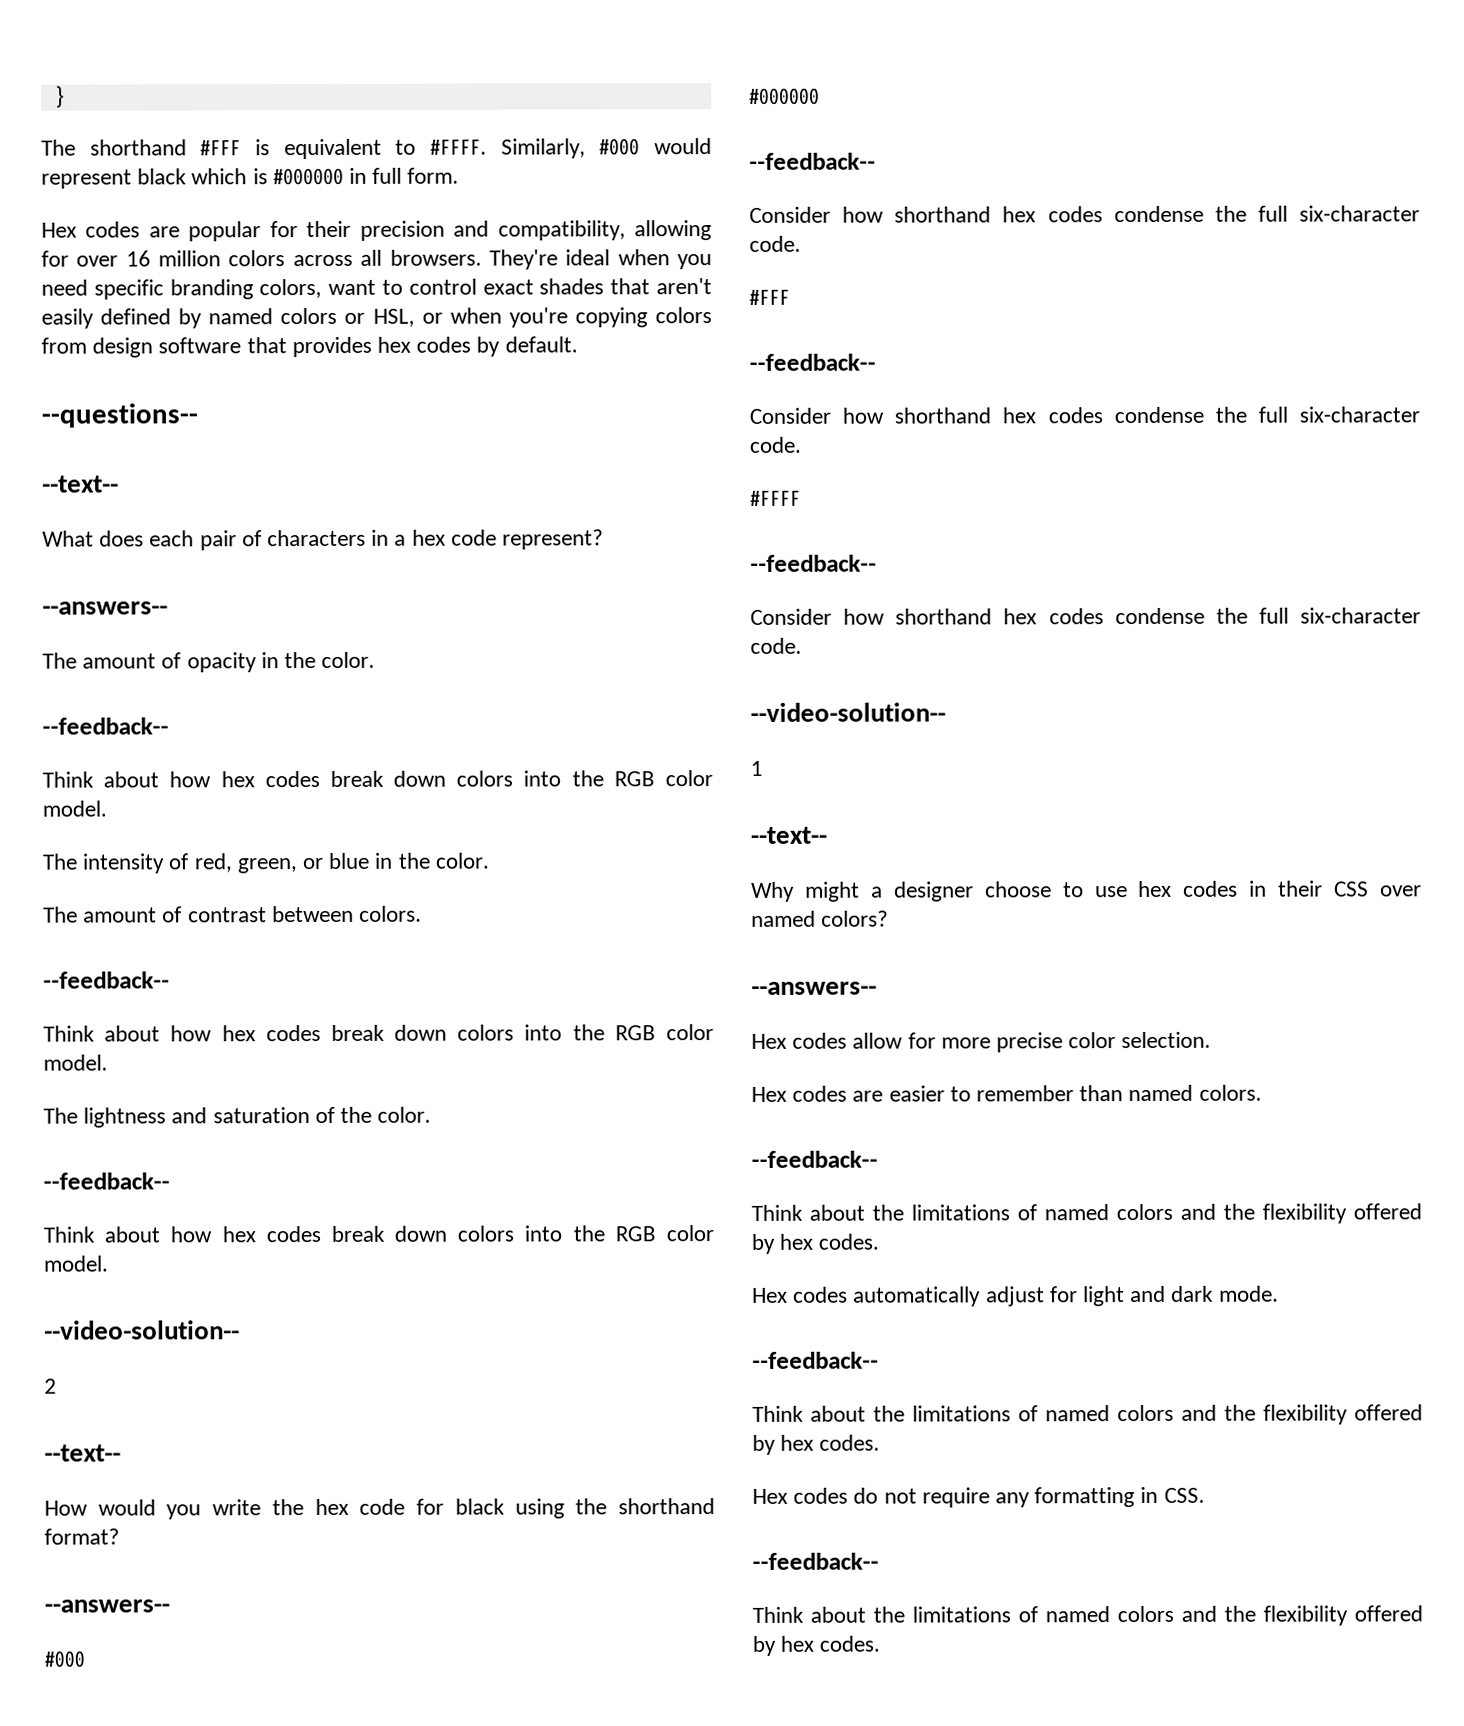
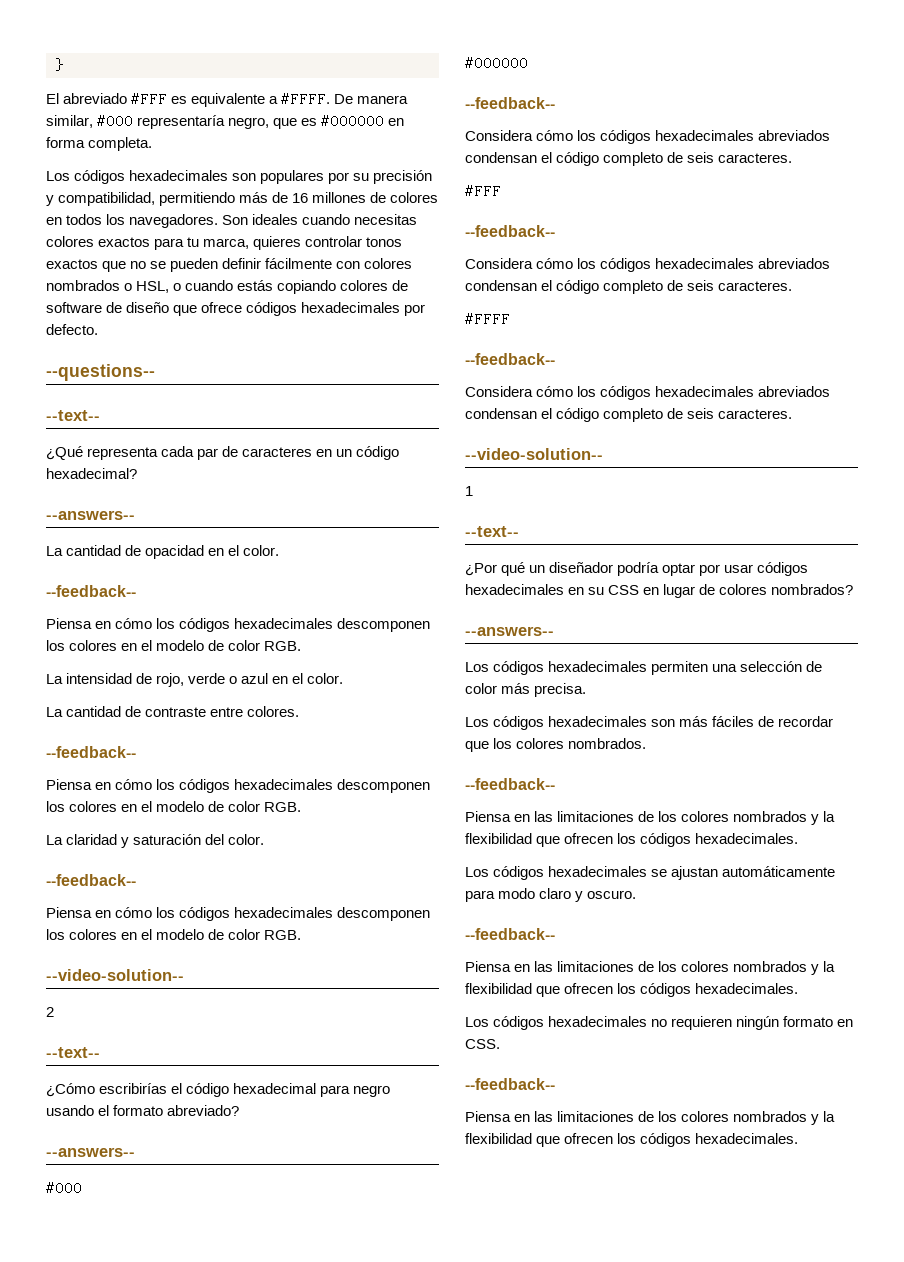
[41,138,712,160] [41,167,460,189] [41,220,713,242] [41,249,713,270] [41,278,712,300] [41,307,712,329] [41,336,578,358] [41,403,198,428] [42,475,119,493] [42,529,605,551] [42,601,168,615] [42,651,376,673] [42,717,169,735] [42,770,713,788] [42,800,107,817] [42,852,490,874] [43,905,423,923] [43,971,170,989] [43,1024,714,1042] [43,1054,108,1071] [43,1106,432,1128] [43,1172,170,1190] [43,1225,714,1243] [43,1255,108,1272] [44,1320,240,1340] [44,1378,57,1394] [44,1444,121,1462] [44,1498,716,1520] [44,1528,120,1545] [44,1599,170,1613] [44,1650,85,1668] [749,87,820,105] [749,152,876,170] [749,205,1420,223] [749,235,801,252] [749,288,790,305] [749,353,876,371] [749,406,1420,424] [749,436,801,453] [750,489,801,506] [750,554,877,572] [750,607,1421,625] [750,637,802,654] [750,702,946,722] [750,760,763,776] [750,826,827,844] [751,880,1422,902] [751,910,890,927] [751,981,877,995] [751,1031,1212,1053] [751,1084,1262,1102] [751,1150,878,1168] [751,1203,1422,1224] [751,1233,880,1254] [752,1285,1279,1307] [752,1351,879,1369] [752,1404,1423,1425] [752,1434,881,1455] [752,1486,1205,1508] [752,1552,879,1570] [752,1605,1423,1626] [752,1635,881,1656] The shorthand #FFF is equivalent to #FFFF. Similarly, #000 would represent black which is #000000 in full form. // Hex codes are popular for their precision and compatibility, allowing for over 16 million colors across all browsers. They're ideal when you need specific branding colors, want to control exact shades that aren't easily defined by named colors or HSL, or when you're copying colors from design software that provides hex codes by default. // --questions-- // --text-- // What does each pair of characters in a hex code represent? // --answers-- // The amount of opacity in the color. // --feedback-- // Think about how hex codes break down colors into the RGB color model. // The intensity of red, green, or blue in the color. // The amount of contrast between colors. // --feedback-- // Think about how hex codes break down colors into the RGB color model. // The lightness and saturation of the color. // --feedback-- // Think about how hex codes break down colors into the RGB color model. // --video-solution-- // 2 // --text-- // How would you write the hex code for black using the shorthand format? // --answers-- // #000 // #000000 // --feedback-- // Consider how shorthand hex codes condense the full six-character code. // #FFF // --feedback-- // Consider how shorthand hex codes condense the full six-character code. // #FFFF // --feedback-- // Consider how shorthand hex codes condense the full six-character code. // --video-solution-- // 1 // --text-- // Why might a designer choose to use hex codes in their CSS over named colors? // --answers-- // Hex codes allow for more precise color selection. // Hex codes are easier to remember than named colors. // --feedback-- // Think about the limitations of named colors and the flexibility offered by hex codes. // Hex codes automatically adjust for light and dark mode. // --feedback-- // Think about the limitations of named colors and the flexibility offered by hex codes. // Hex codes do not require any formatting in CSS. // --feedback-- // Think about the limitations of named colors and the flexibility offered by hex codes. -> [46,92,409,107] [46,114,405,129] [46,137,153,151] [46,170,433,184] [46,192,439,206] [46,214,418,228] [46,236,403,250] [46,258,413,272] [46,280,409,294] [46,302,426,316] [46,324,98,335] [46,364,155,381] [46,410,100,421] [46,446,400,460] [46,468,137,479] [46,510,135,520] [46,545,280,559] [46,585,136,597] [46,618,431,632] [46,640,302,651] [46,673,344,687] [46,706,300,717] [46,746,136,758] [46,779,431,793] [46,801,302,812] [46,834,265,848] [46,874,136,886] [46,907,431,921] [46,929,302,940] [46,969,184,981] [46,1007,54,1017] [46,1047,100,1058] [46,1083,391,1097] [46,1105,240,1116] [46,1147,135,1157] [46,1181,82,1195] [465,56,528,70] [465,97,555,109] [465,130,831,144] [465,152,793,166] [465,184,501,198] [465,225,555,237] [465,258,831,272] [465,280,793,294] [465,312,510,326] [465,353,555,365] [465,386,831,400] [465,408,793,422] [465,448,603,460] [465,486,473,496] [465,526,519,537] [465,562,809,576] [465,584,854,598] [465,626,554,636] [465,661,823,675] [465,683,587,697] [465,716,834,730] [465,738,647,752] [465,778,555,790] [465,811,836,825] [465,833,799,847] [465,866,836,880] [465,888,637,902] [465,928,555,940] [465,961,836,975] [465,983,799,997] [465,1016,854,1030] [465,1039,500,1049] [465,1078,555,1090] [465,1111,836,1125] [465,1133,799,1147] El abreviado #FFF es equivalente a #FFFF. De manera similar, #000 representaría negro, que es #000000 en forma completa. // Los códigos hexadecimales son populares por su precisión y compatibilidad, permitiendo más de 16 millones de colores en todos los navegadores. Son ideales cuando necesitas colores exactos para tu marca, quieres controlar tonos exactos que no se pueden definir fácilmente con colores nombrados o HSL, o cuando estás copiando colores de software de diseño que ofrece códigos hexadecimales por defecto. // --questions-- // --text-- // ¿Qué representa cada par de caracteres en un código hexadecimal? // --answers-- // La cantidad de opacidad en el color. // --feedback-- // Piensa en cómo los códigos hexadecimales descomponen los colores en el modelo de color RGB. // La intensidad de rojo, verde o azul en el color. // La cantidad de contraste entre colores. // --feedback-- // Piensa en cómo los códigos hexadecimales descomponen los colores en el modelo de color RGB. // La claridad y saturación del color. // --feedback-- // Piensa en cómo los códigos hexadecimales descomponen los colores en el modelo de color RGB. // --video-solution-- // 2 // --text-- // ¿Cómo escribirías el código hexadecimal para negro usando el formato abreviado? // --answers-- // #000 // #000000 // --feedback-- // Considera cómo los códigos hexadecimales abreviados condensan el código completo de seis caracteres. // #FFF // --feedback-- // Considera cómo los códigos hexadecimales abreviados condensan el código completo de seis caracteres. // #FFFF // --feedback-- // Considera cómo los códigos hexadecimales abreviados condensan el código completo de seis caracteres. // --video-solution-- // 1 // --text-- // ¿Por qué un diseñador podría optar por usar códigos hexadecimales en su CSS en lugar de colores nombrados? // --answers-- // Los códigos hexadecimales permiten una selección de color más precisa. // Los códigos hexadecimales son más fáciles de recordar que los colores nombrados. // --feedback-- // Piensa en las limitaciones de los colores nombrados y la flexibilidad que ofrecen los códigos hexadecimales. // Los códigos hexadecimales se ajustan automáticamente para modo claro y oscuro. // --feedback-- // Piensa en las limitaciones de los colores nombrados y la flexibilidad que ofrecen los códigos hexadecimales. // Los códigos hexadecimales no requieren ningún formato en CSS. // --feedback-- // Piensa en las limitaciones de los colores nombrados y la flexibilidad que ofrecen los códigos hexadecimales.

